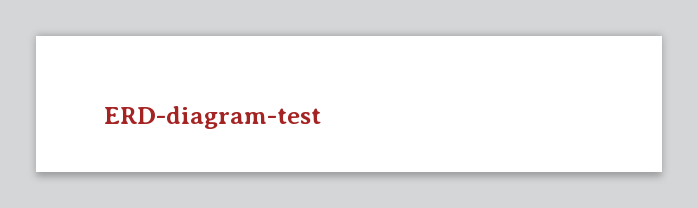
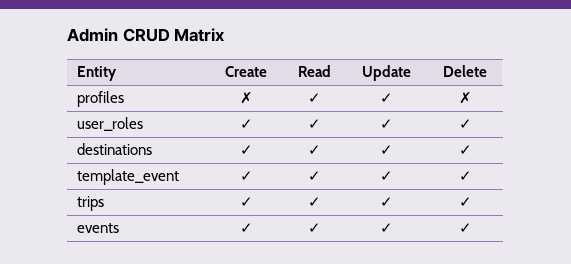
[104,106,321,129] ERD-diagram-test -> [67,28,225,42] [77,66,118,81] [224,66,267,77] [297,65,331,77] [362,65,411,81] [443,65,487,77] [77,91,125,107] [239,92,253,104] [307,93,321,103] [380,93,393,103] [458,92,472,104] [77,117,144,131] [239,119,253,129] [307,119,321,129] [380,119,393,129] [458,119,472,129] [77,143,153,155] [239,145,253,155] [307,145,321,155] [380,145,393,155] [458,145,472,155] [77,169,180,185] [239,171,253,181] [307,171,321,181] [380,171,393,181] [458,171,472,181] [77,196,105,211] [239,197,253,207] [307,197,321,207] [380,197,393,207] [458,197,472,207] [77,223,120,233] [239,223,253,233] [307,223,321,233] [380,223,393,233] [458,223,472,233] Admin CRUD Matrix // Entity | Create | Read | Update | Delete // profiles | ✗ | ✓ | ✓ | ✗ // user_roles | ✓ | ✓ | ✓ | ✓ // destinations | ✓ | ✓ | ✓ | ✓ // template_event | ✓ | ✓ | ✓ | ✓ // trips | ✓ | ✓ | ✓ | ✓ // events | ✓ | ✓ | ✓ | ✓

